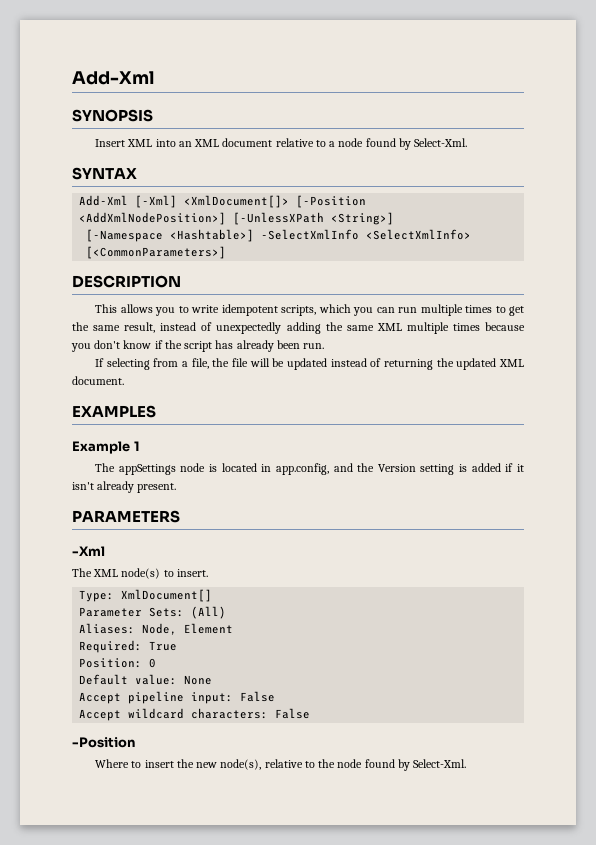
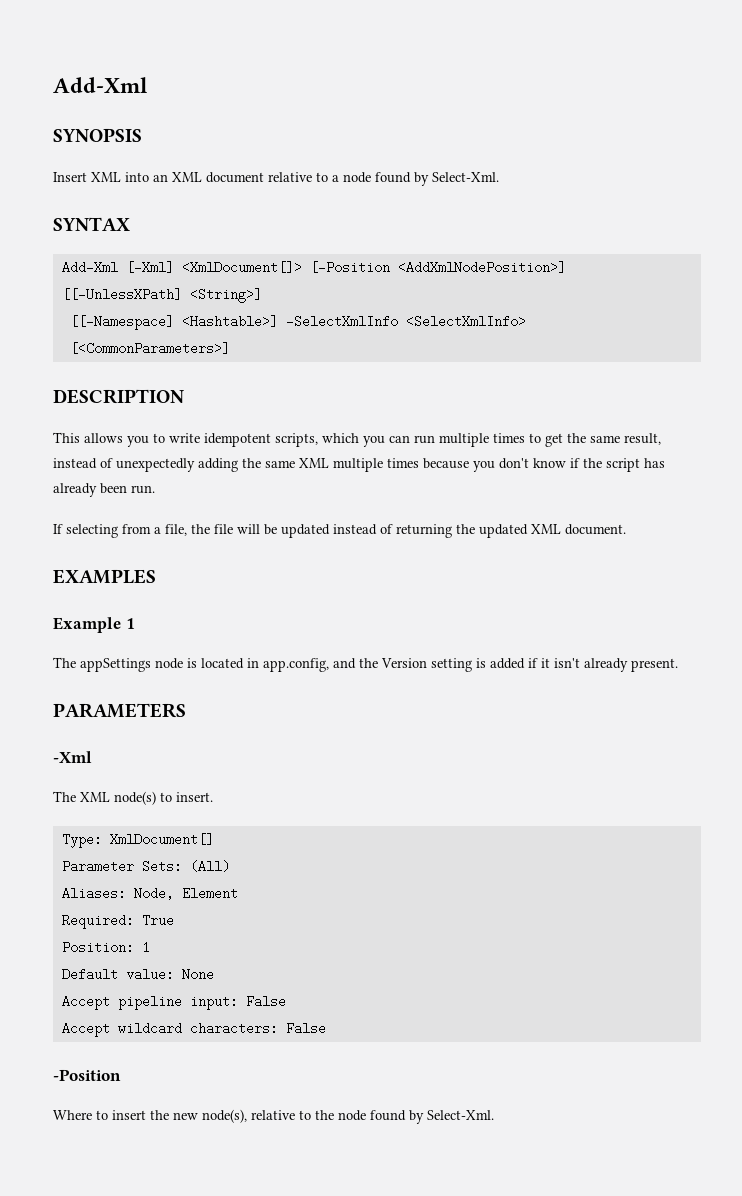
[233,212,325,225] [-UnlessXPath -> [61,288,182,301] [[-UnlessXPath]
[86,229,164,242] [-Namespace -> [69,315,174,330] [[-Namespace]
[149,658,157,668] 0 -> [141,941,150,954] 1

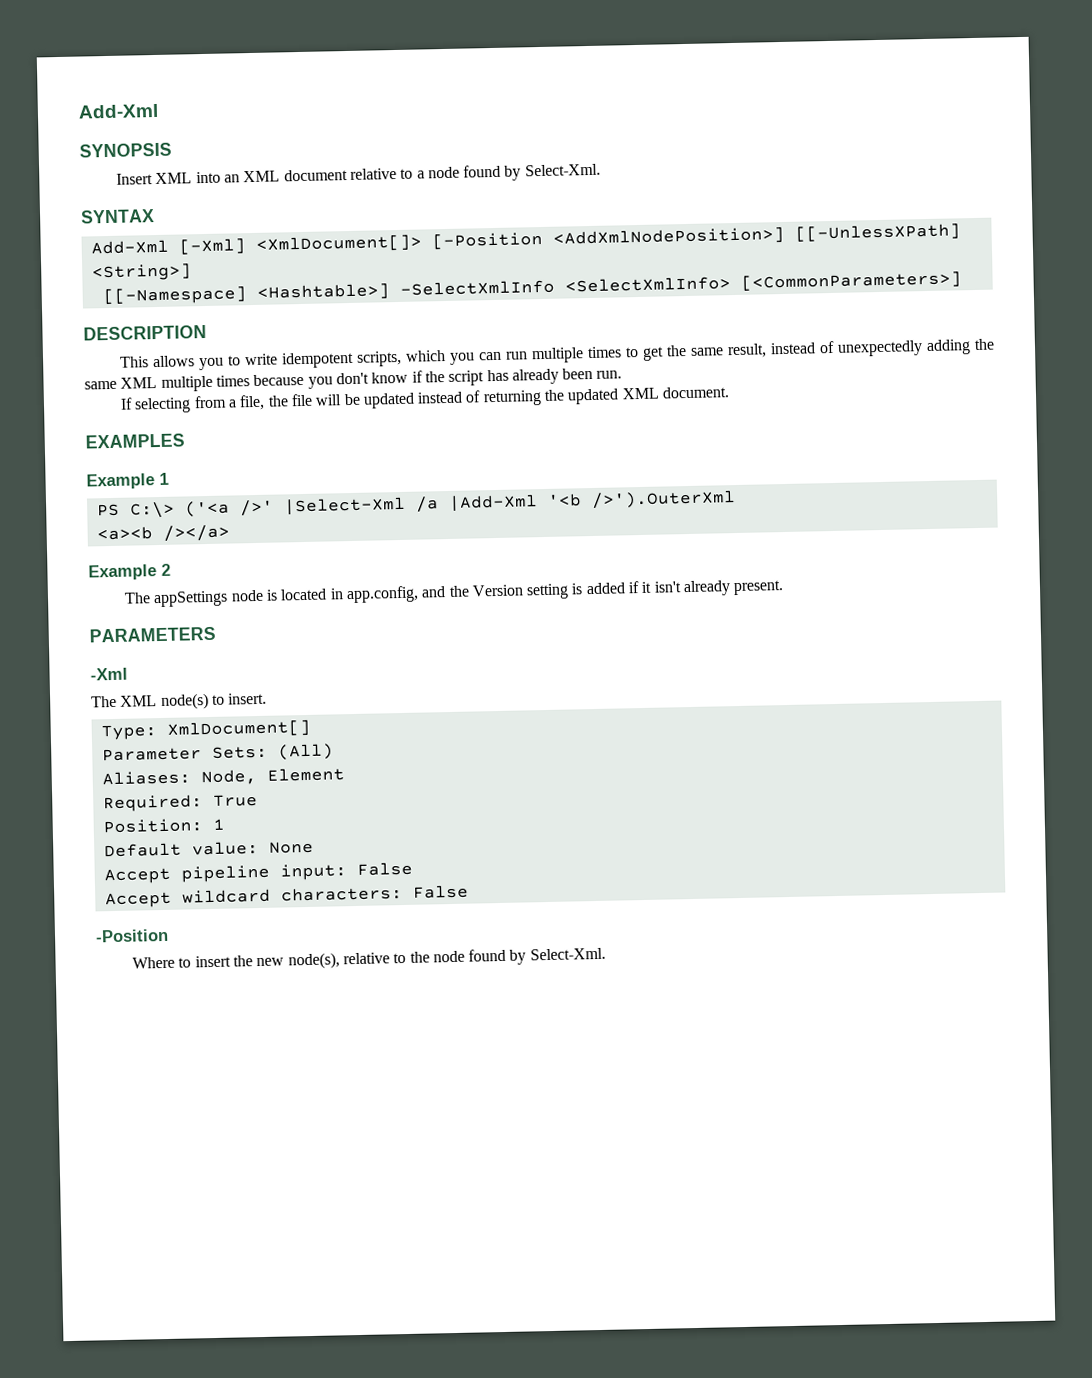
(135, 623) none -> [96,490,736,519] [96,524,230,542] [88,563,171,581] // PS C:\> ('<a />' |Select-Xml /a |Add-Xml '<b />').OuterXml // <a><b /></a> // Example 2

